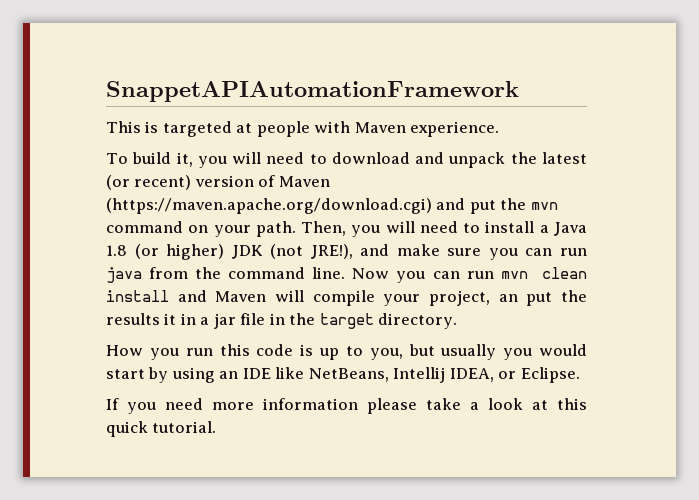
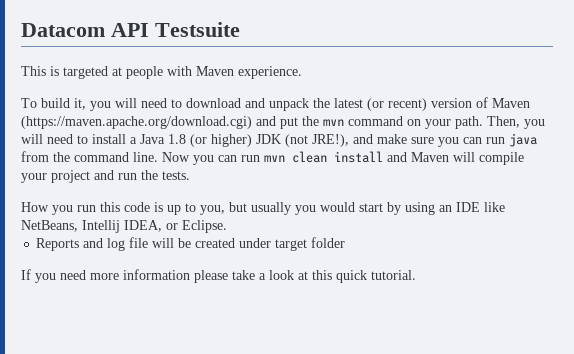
[106,81,519,102] SnappetAPIAutomationFramework -> [21,22,240,37] Datacom API Testsuite
[429,290,587,306] [106,313,458,329] project, an put the results it in a jar file in the target directory. -> [51,170,190,183] project and run the tests.
(580, 375) none -> [36,237,346,251] // Reports and log file will be created under target folder

